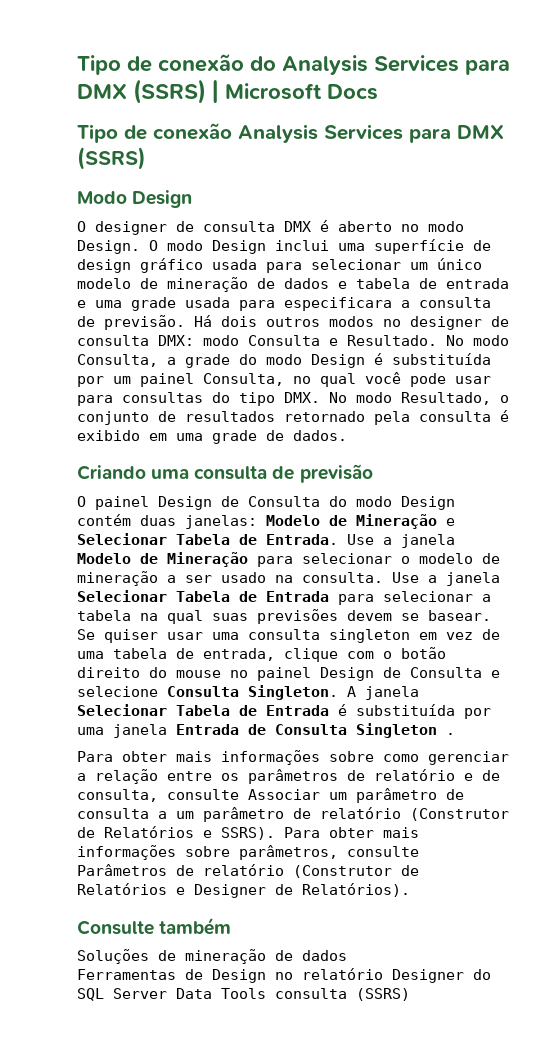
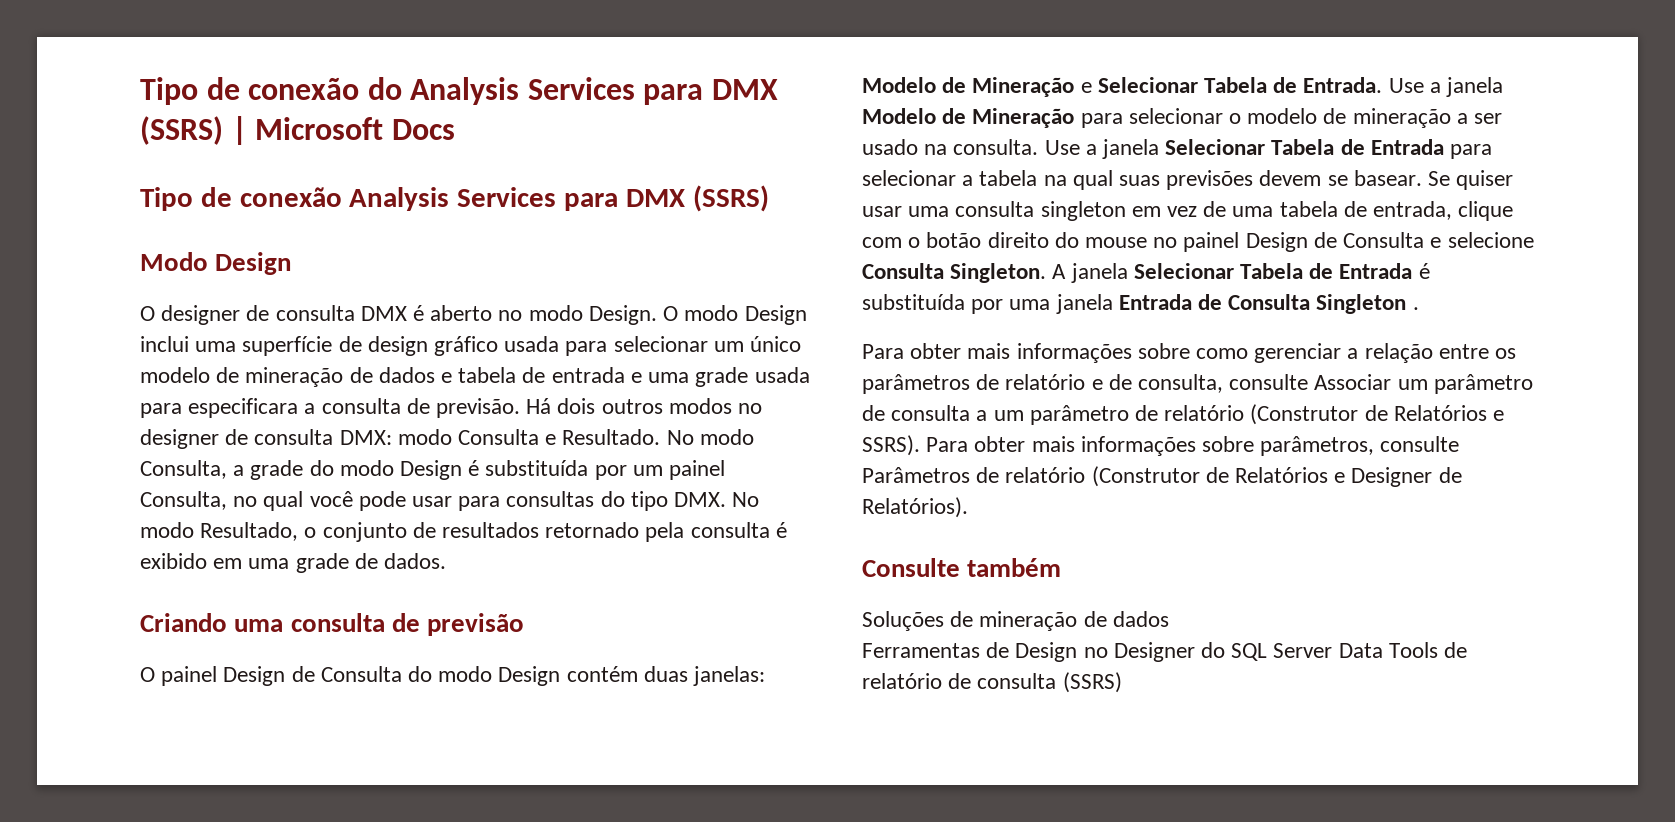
[302,968,383,980] relatório -> (1108, 652) none
(266, 993) none -> [1444,642,1468,658] [862,673,972,689] de relatório de

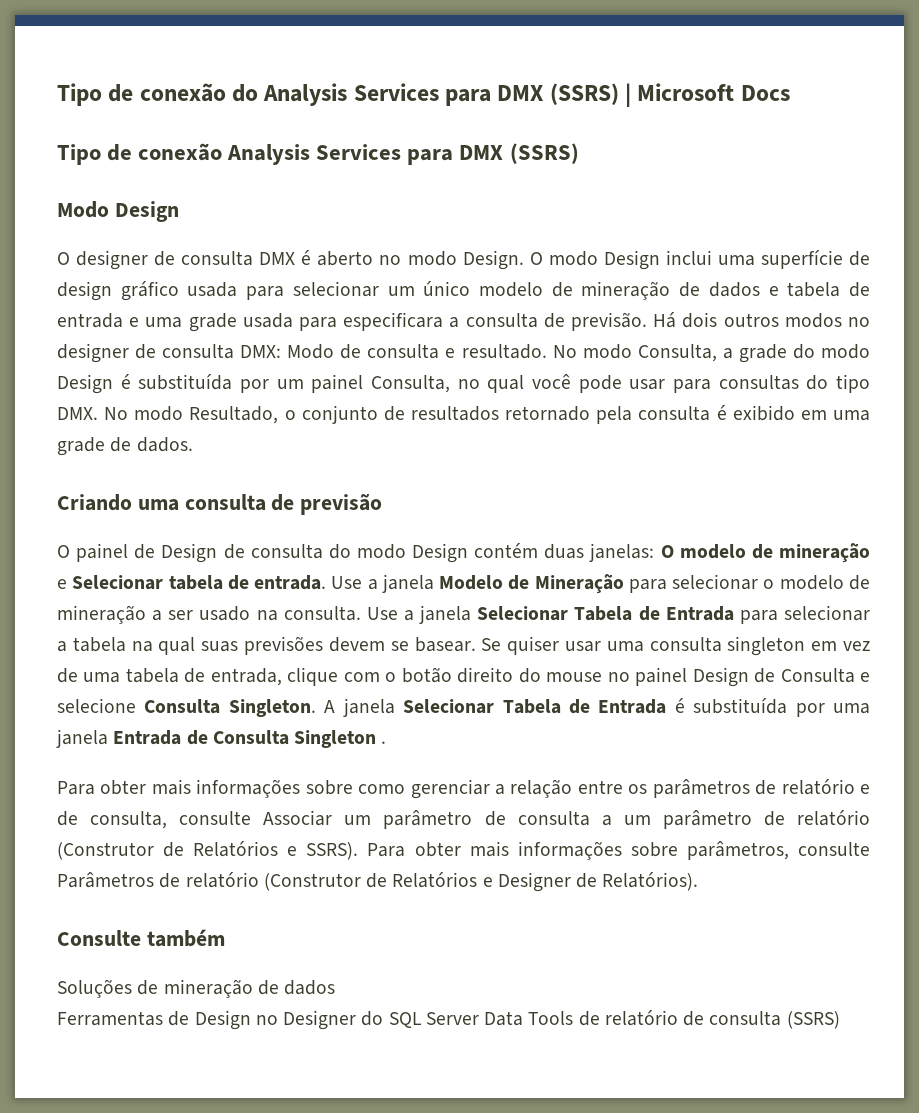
[397,429,661,445] modo Consulta e Resultado. -> [287,344,547,359] Modo de consulta e resultado.
[223,666,402,686] Design de Consulta -> [134,543,323,563] de Design de consulta
[862,77,1383,97] Modelo de Mineração e Selecionar Tabela de Entrada. -> [660,543,870,563] [57,575,327,590] O modelo de mineração e Selecionar tabela de entrada.

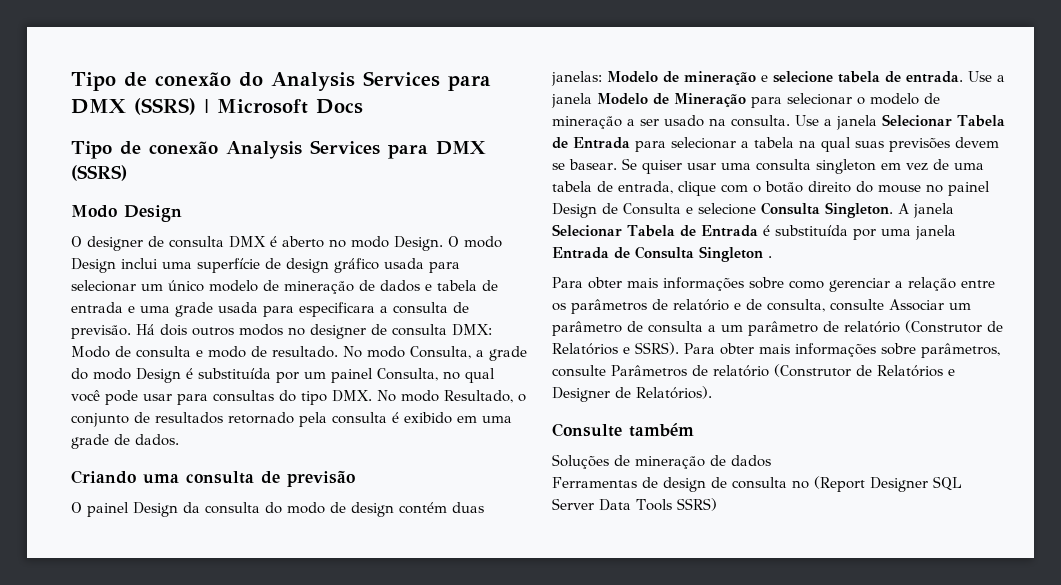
(456, 353) none -> [208,346,267,358] modo de
[134,543,245,563] de Design de -> [133,502,200,517] Design da
[412,543,469,563] Design -> [330,502,394,517] de design
[660,544,746,559] O modelo -> [607,71,658,83] Modelo
[72,575,164,590] Selecionar -> [773,71,833,83] selecione
[194,1010,840,1030] Design no Designer do SQL Server Data Tools de relatório de consulta (SSRS) -> [663,476,962,492] [552,498,717,511] design de consulta no (Report Designer SQL Server Data Tools SSRS)

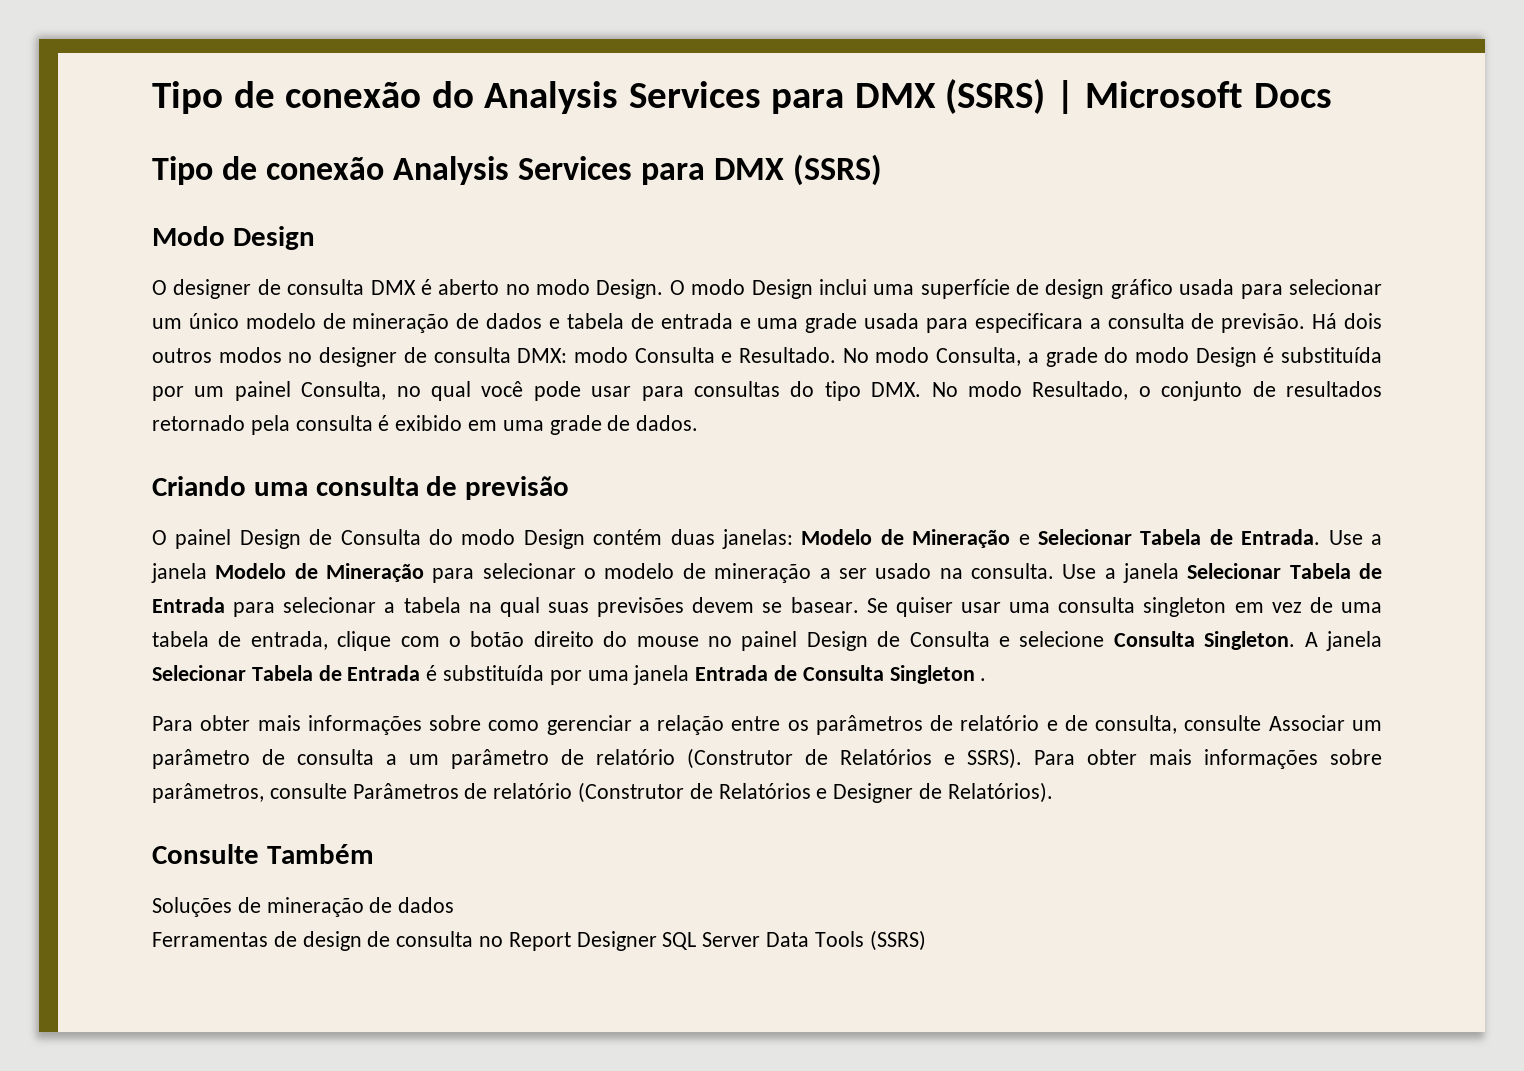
[71,346,338,358] Modo de consulta e modo de resultado. -> [573,347,836,363] modo Consulta e Resultado.
[183,502,394,517] da consulta do modo de design -> [309,529,585,549] de Consulta do modo Design
[684,71,963,85] mineração e selecione tabela de entrada. -> [912,529,1321,548] Mineração e Selecionar Tabela de Entrada.
[629,423,694,437] também -> [266,844,374,864] Também
[814,476,865,492] (Report -> [508,932,571,951] Report
[676,498,717,511] SSRS) -> [869,930,926,951] (SSRS)

